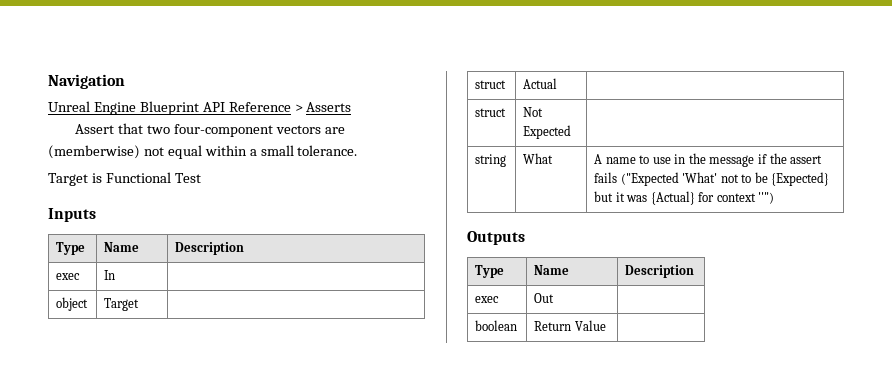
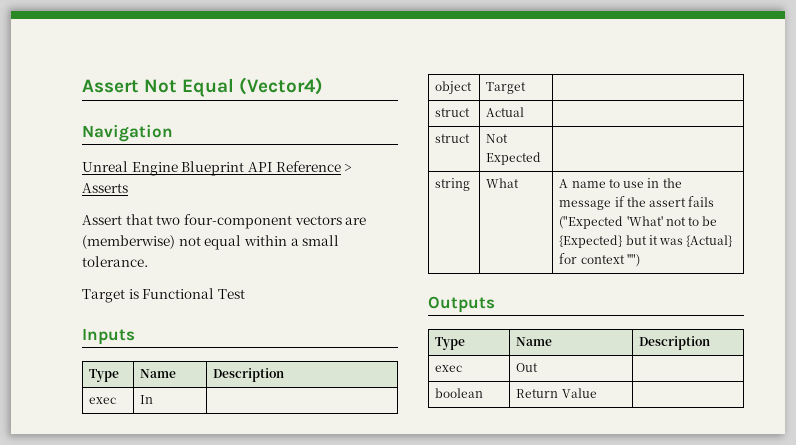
(48, 81) none -> [82,77,324,97] Assert Not Equal (Vector4) //

